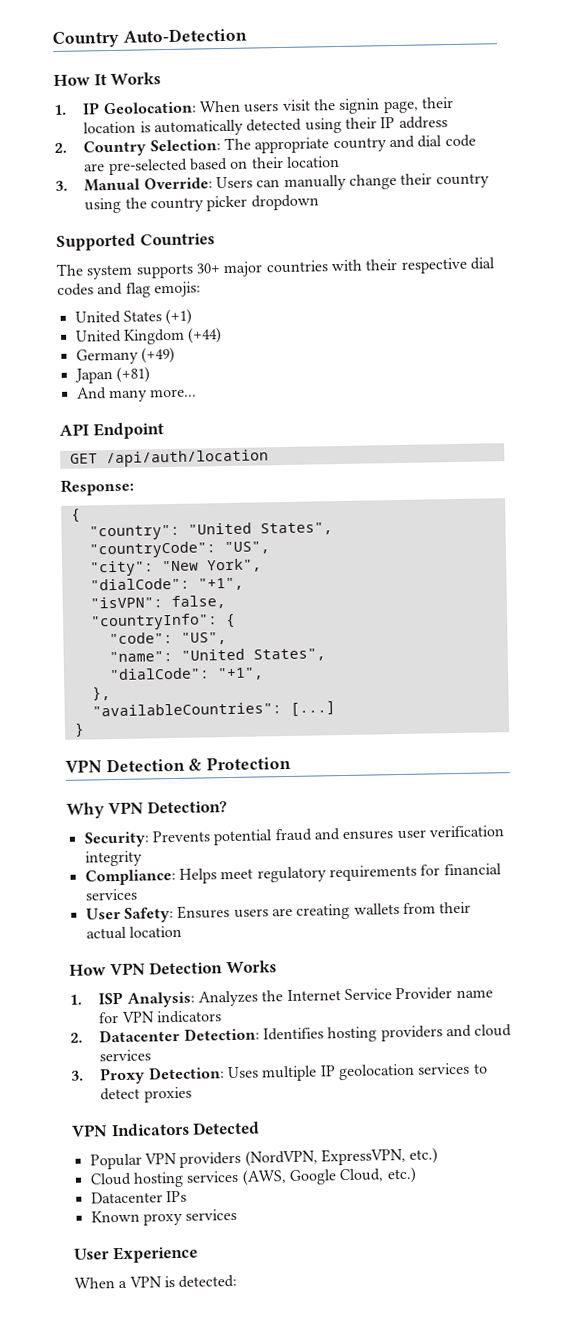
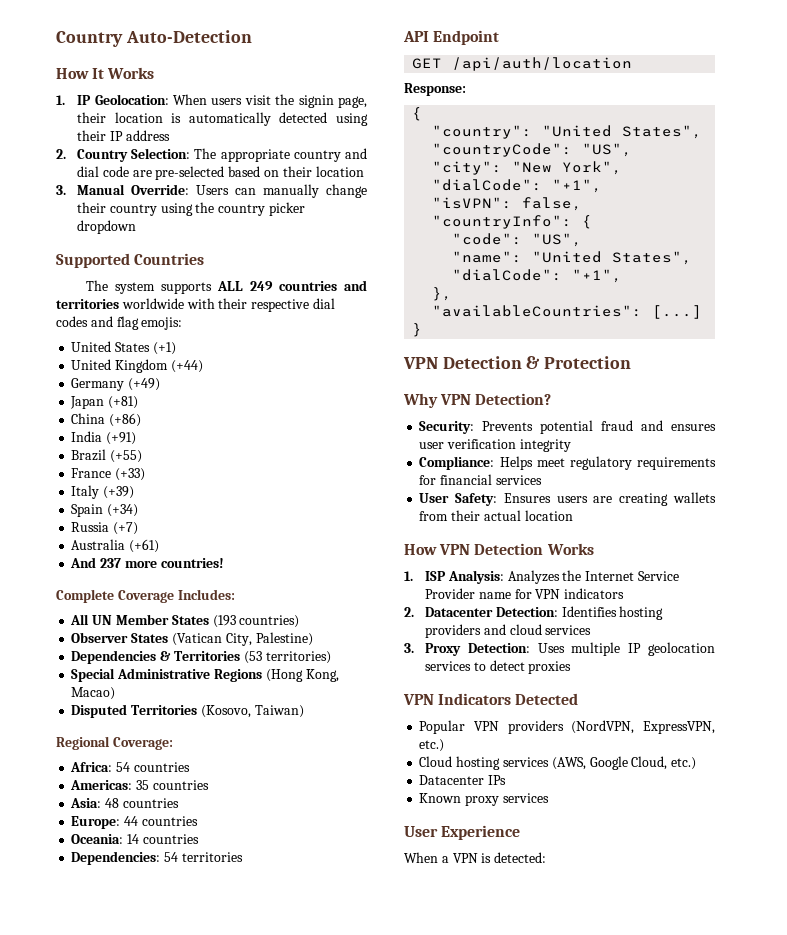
[195,260,328,278] 30+ major countries -> [216,280,367,291] [56,298,184,309] ALL 249 countries and territories worldwide
[75,387,198,403] And many more... -> [71,413,142,427] [71,431,137,445] [71,449,143,463] [71,468,146,481] [71,485,135,499] [71,504,139,517] [71,522,139,535] [71,539,160,553] [70,557,224,568] [56,589,235,603] [70,614,300,628] [71,632,313,646] [71,650,331,664] [71,668,339,682] [71,687,116,700] [71,704,304,718] [56,736,173,750] [70,762,190,772] [70,780,209,790] [70,798,179,808] [71,816,198,829] [71,834,199,844] [71,851,243,865] China (+86) // India (+91) // Brazil (+55) // France (+33) // Italy (+39) // Spain (+34) // Russia (+7) // Australia (+61) // And 237 more countries! // Complete Coverage Includes: // All UN Member States (193 countries) // Observer States (Vatican City, Palestine) // Dependencies & Territories (53 territories) // Special Administrative Regions (Hong Kong, Macao) // Disputed Territories (Kosovo, Taiwan) // Regional Coverage: // Africa: 54 countries // Americas: 35 countries // Asia: 48 countries // Europe: 44 countries // Oceania: 14 countries // Dependencies: 54 territories

